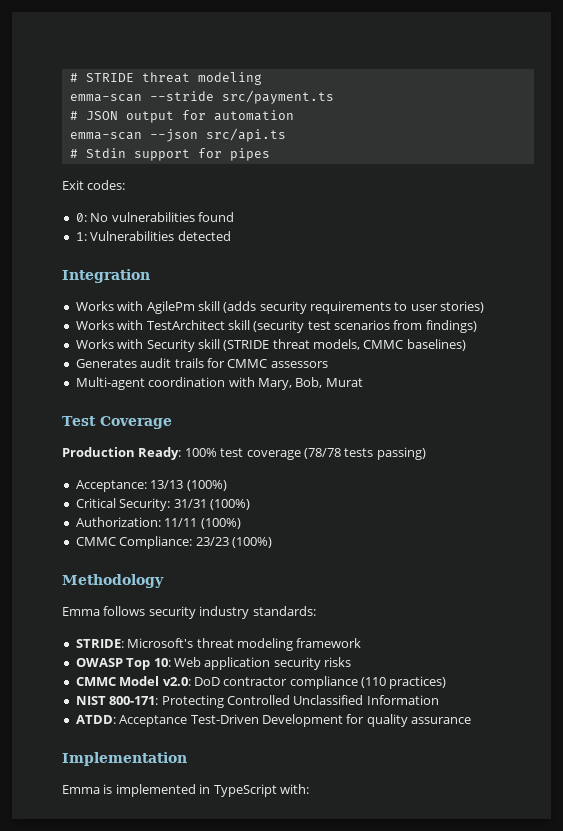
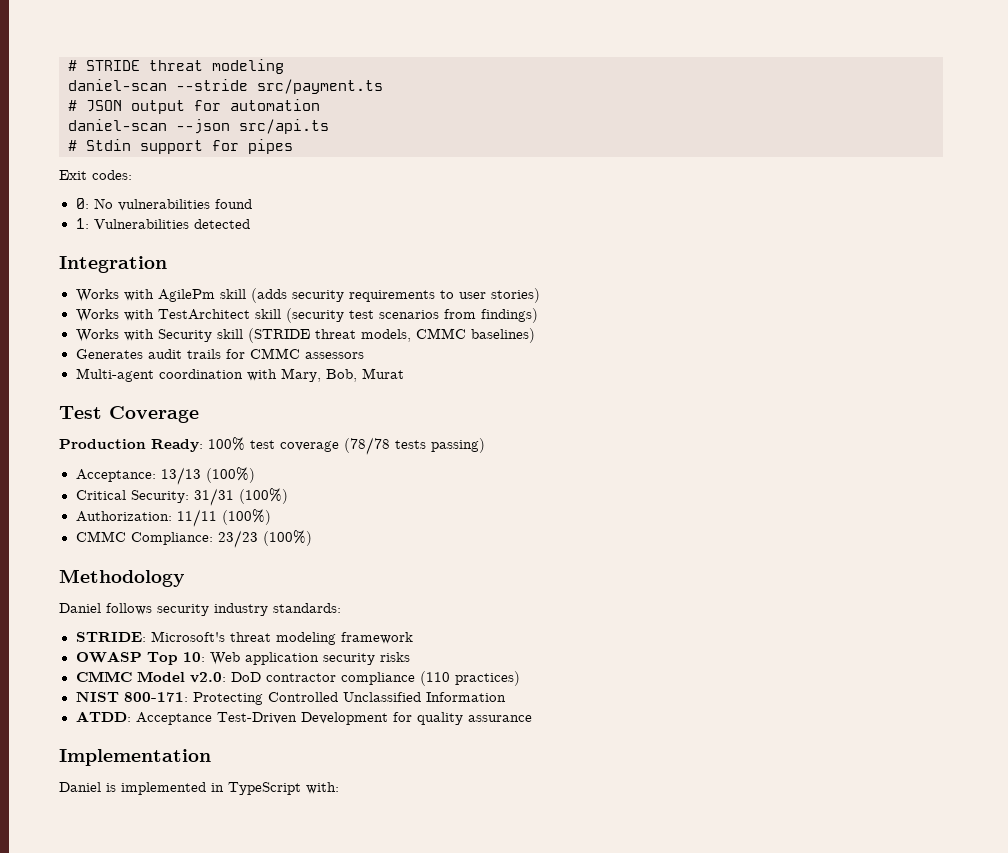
[69,94,142,102] emma-scan -> [68,79,167,91] daniel-scan
[69,132,142,140] emma-scan -> [68,119,167,131] daniel-scan
[62,607,100,616] Emma -> [59,603,101,613] Daniel
[62,785,100,794] Emma -> [59,782,101,792] Daniel

